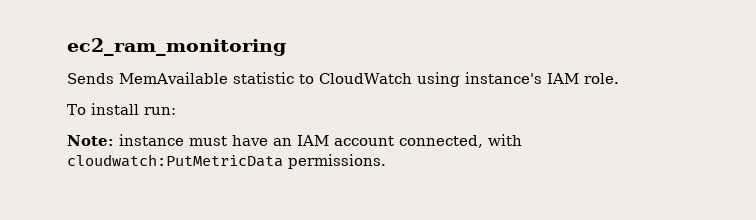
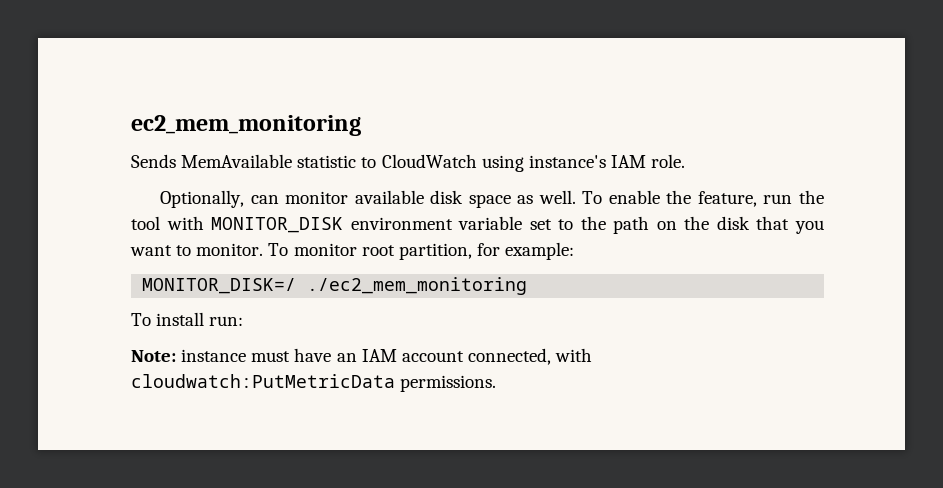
[67,38,286,56] ec2_ram_monitoring -> [131,115,361,136] ec2_mem_monitoring
(619, 78) none -> [160,190,824,208] [131,216,825,234] [130,242,575,260] [142,277,528,295] // Optionally, can monitor available disk space as well. To enable the feature, run the tool with MONITOR_DISK environment variable set to the path on the disk that you want to monitor. To monitor root partition, for example: // MONITOR_DISK=/ ./ec2_mem_monitoring

